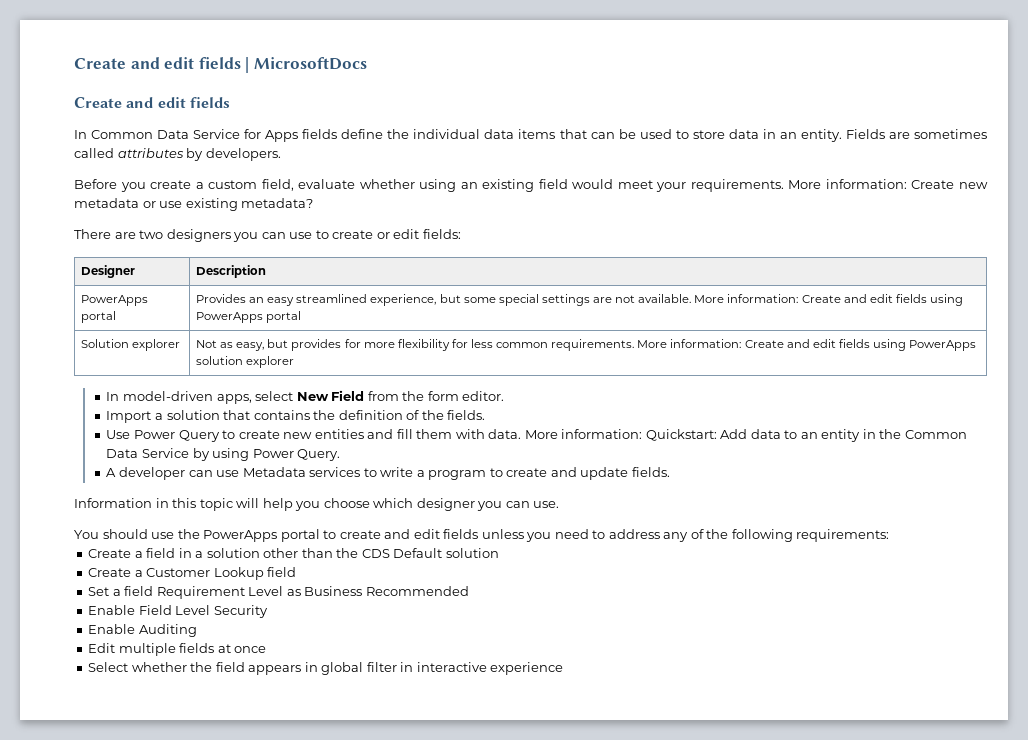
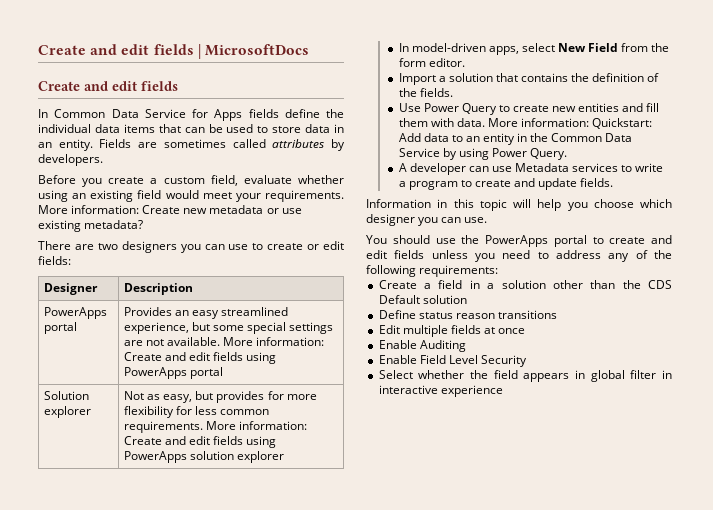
[88,567,297,580] [88,586,469,599] [88,605,268,618] [88,624,197,637] Create a Customer Lookup field // Set a field Requirement Level as Business Recommended // Enable Field Level Security // Enable Auditing -> [378,310,557,319] Define status reason transitions
(267, 649) none -> [378,340,466,352] [378,355,527,367] // Enable Auditing // Enable Field Level Security

